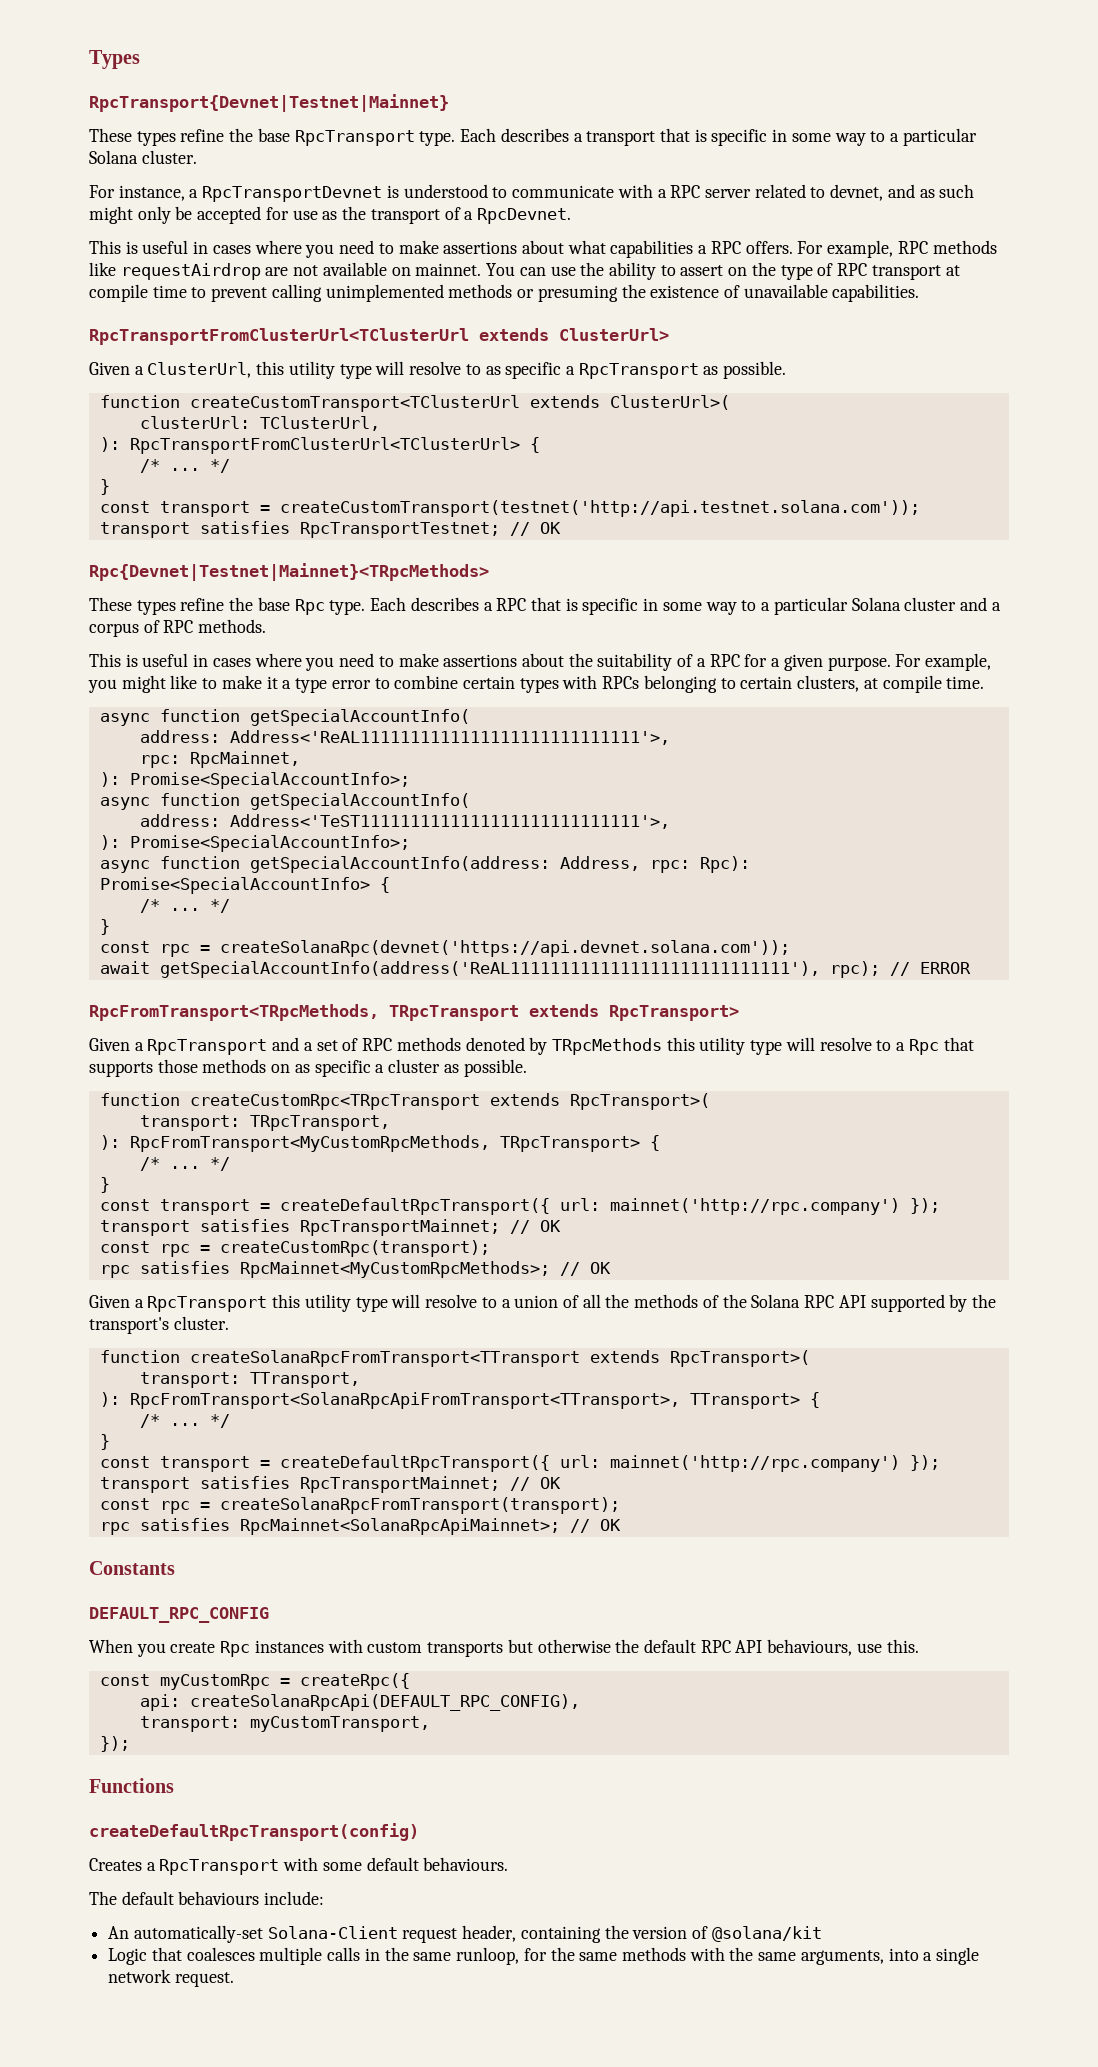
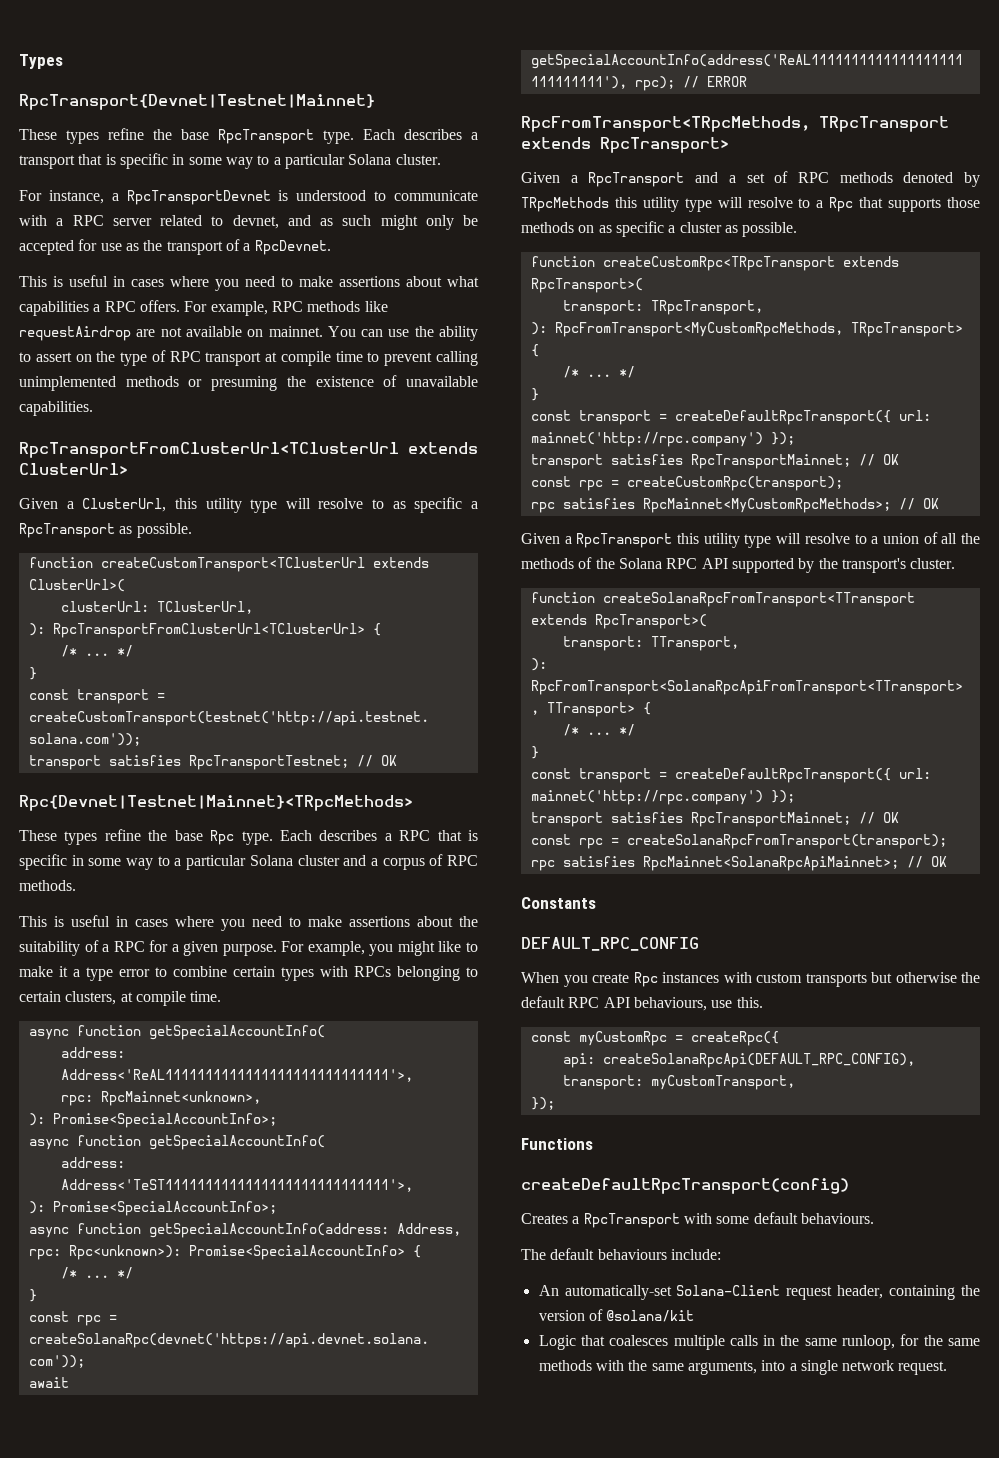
[189,751,300,768] RpcMainnet, -> [100,1091,261,1106] RpcMainnet<unknown>,
[699,856,750,873] Rpc): -> [68,1245,181,1260] Rpc<unknown>):

